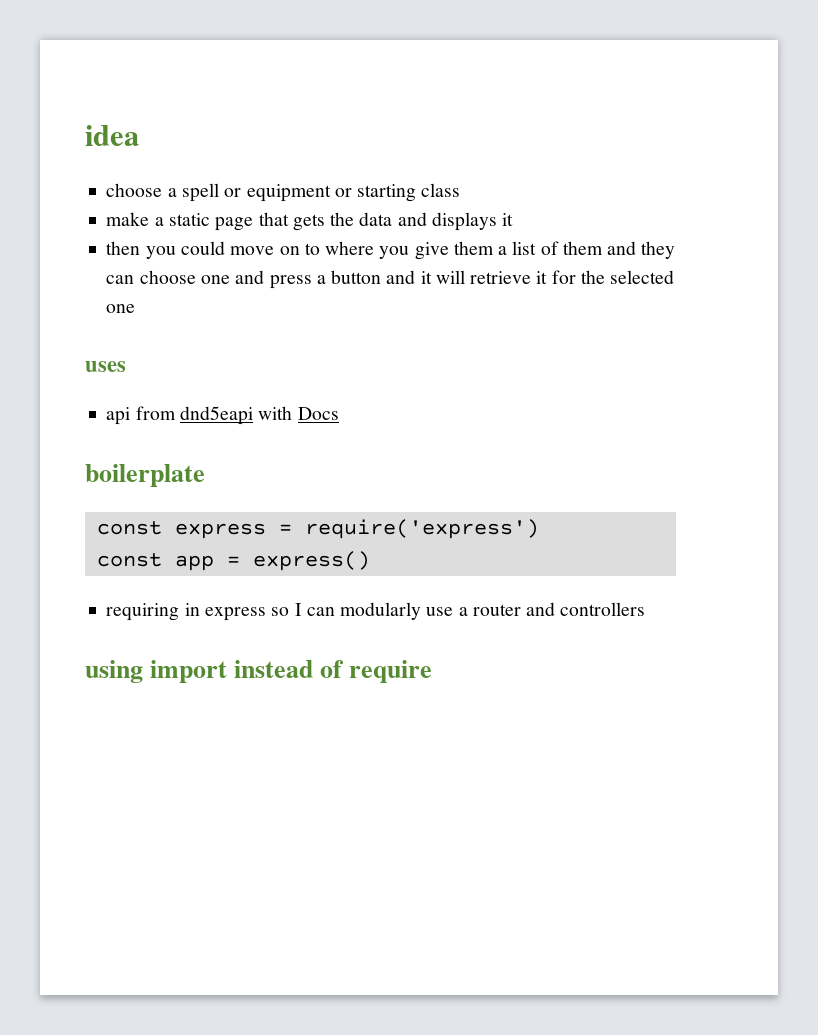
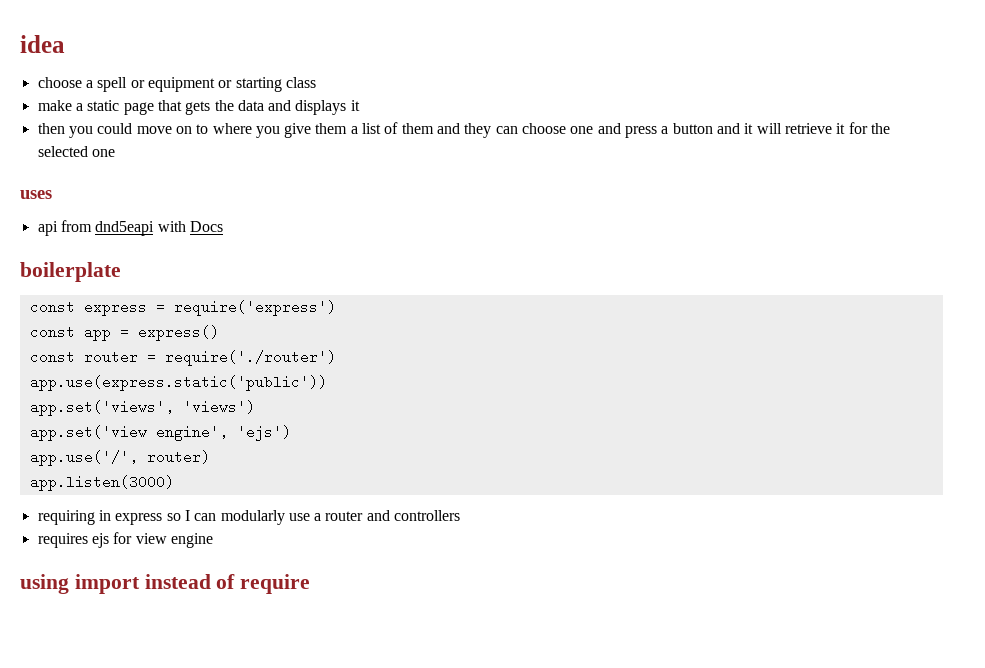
(370, 561) none -> [29,350,336,366] [29,375,327,391] [29,400,255,416] [29,425,291,441] [29,450,210,466] [29,475,174,491] // const router = require('./router') // app.use(express.static('public')) // app.set('views', 'views') // app.set('view engine', 'ejs') // app.use('/', router) // app.listen(3000)
(646, 609) none -> [37,532,213,548] // requires ejs for view engine

